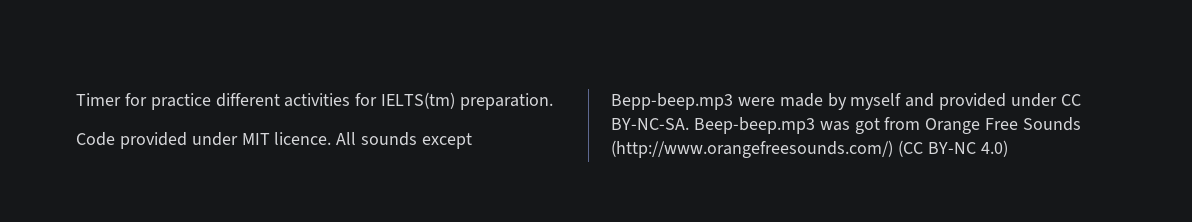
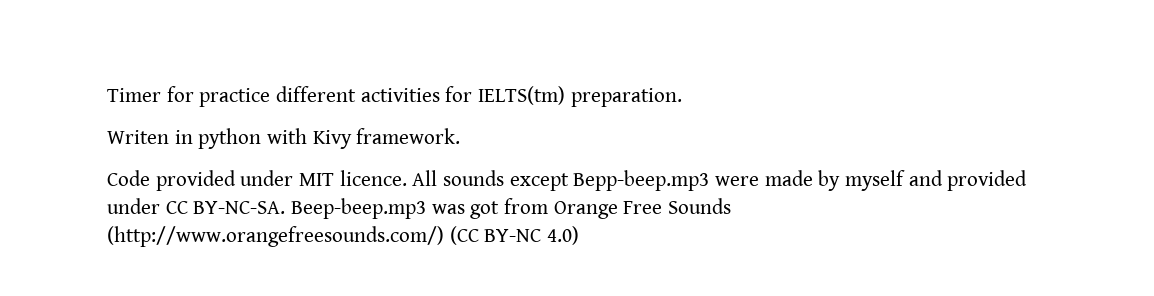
(554, 101) none -> [107,128,461,149] // Writen in python with Kivy framework.

